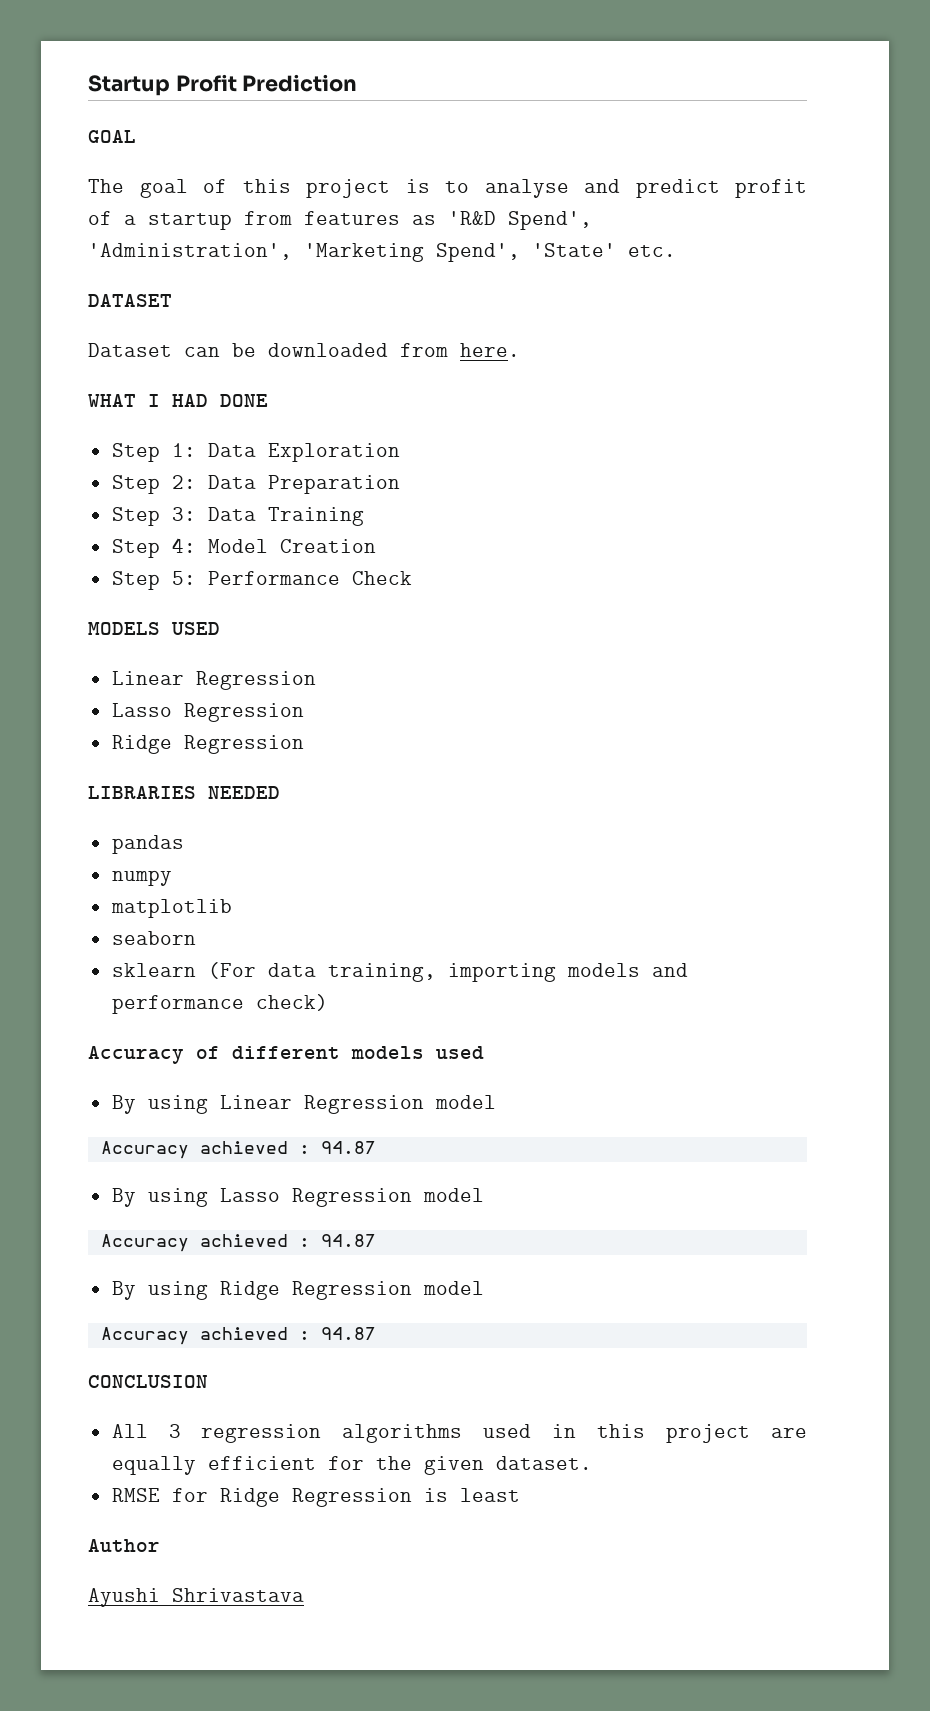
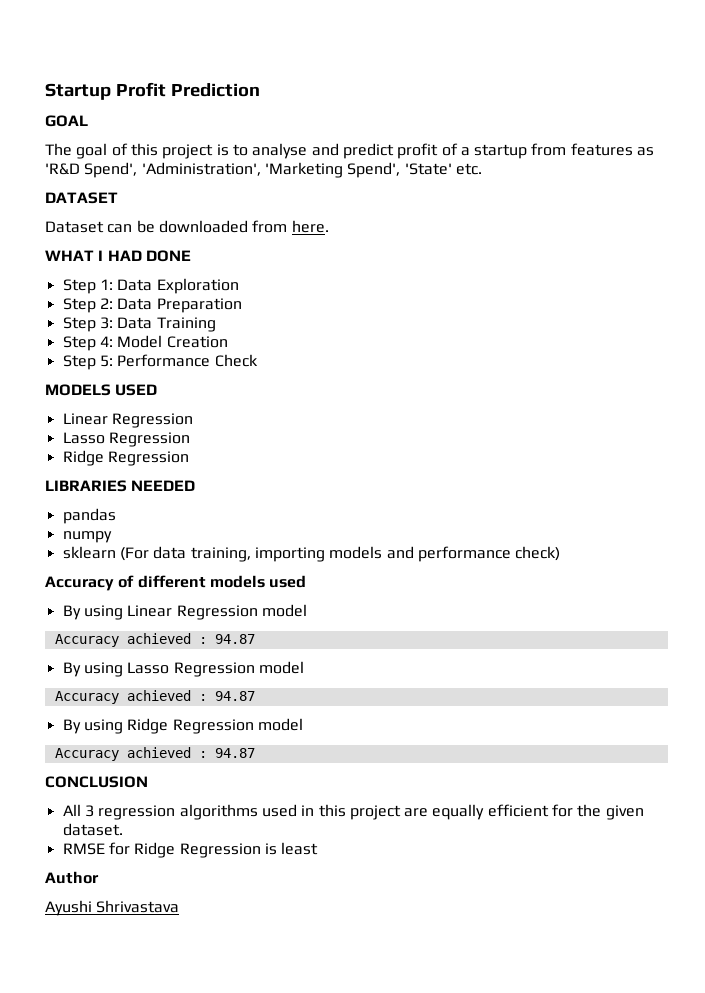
[110,899,232,918] [111,931,196,945] // matplotlib // seaborn -> (112, 537) none

